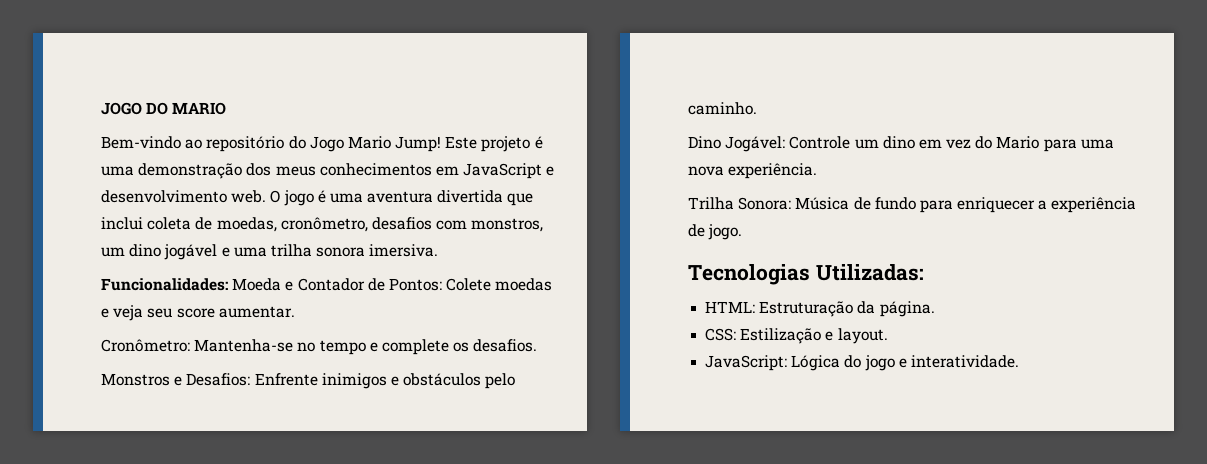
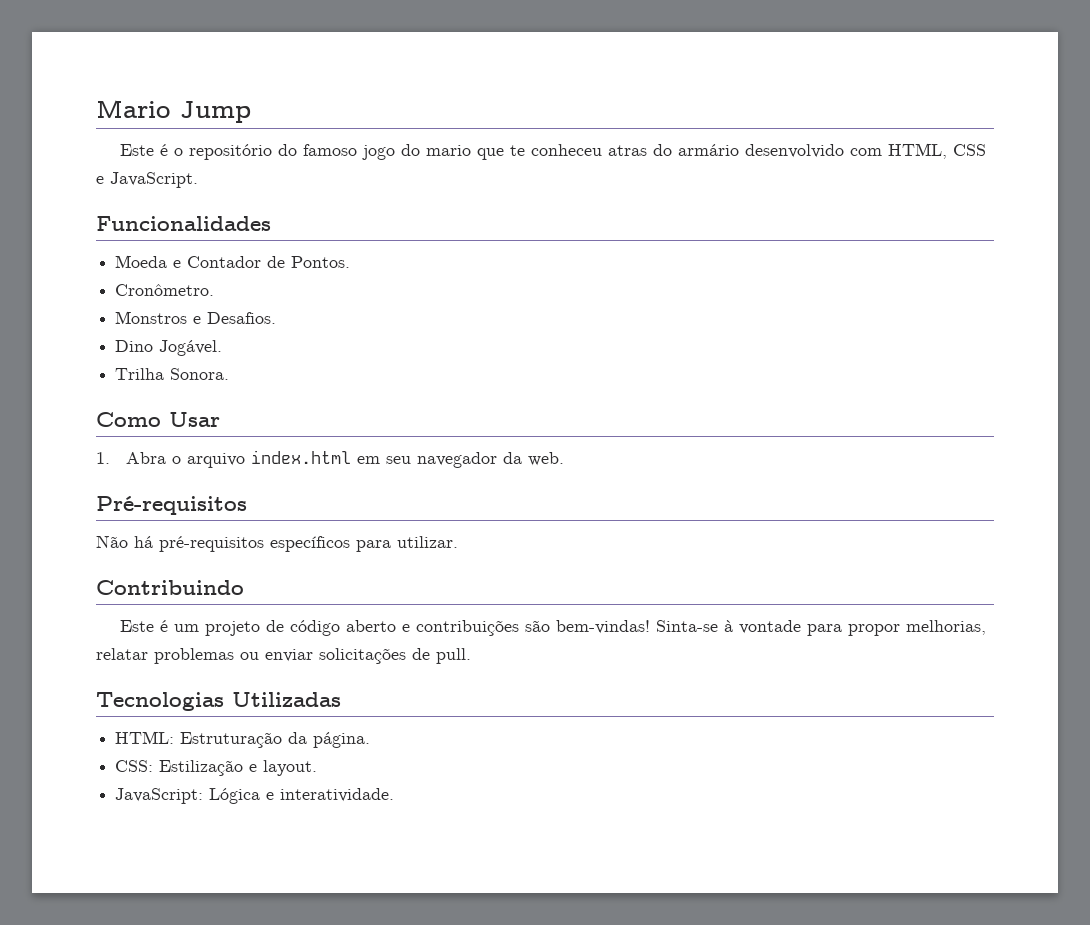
[101,102,227,115] [101,136,543,152] [101,163,555,179] [101,190,534,206] [101,217,544,232] [101,244,439,260] [101,278,553,291] [101,305,295,321] [101,339,538,355] [101,373,516,389] [688,102,757,115] [688,136,1114,152] [688,163,818,179] [688,197,1137,213] [688,224,743,240] JOGO DO MARIO // Bem-vindo ao repositório do Jogo Mario Jump! Este projeto é uma demonstração dos meus conhecimentos em JavaScript e desenvolvimento web. O jogo é uma aventura divertida que inclui coleta de moedas, cronômetro, desafios com monstros, um dino jogável e uma trilha sonora imersiva. // Funcionalidades: Moeda e Contador de Pontos: Colete moedas e veja seu score aumentar. // Cronômetro: Mantenha-se no tempo e complete os desafios. // Monstros e Desafios: Enfrente inimigos e obstáculos pelo caminho. // Dino Jogável: Controle um dino em vez do Mario para uma nova experiência. // Trilha Sonora: Música de fundo para enriquecer a experiência de jogo. -> [96,100,251,123] [120,143,987,160] [96,172,198,188] [96,216,271,231] [115,255,351,268] [115,284,215,296] [115,311,277,324] [115,340,223,356] [115,368,230,380] [96,412,220,427] [96,450,564,468] [96,496,247,515] [96,535,458,552] [96,580,244,595] [120,620,987,636] [96,648,471,664] Mario Jump // Este é o repositório do famoso jogo do mario que te conheceu atras do armário desenvolvido com HTML, CSS e JavaScript. // Funcionalidades // Moeda e Contador de Pontos. // Cronômetro. // Monstros e Desafios. // Dino Jogável. // Trilha Sonora. // Como Usar // 1. Abra o arquivo index.html em seu navegador da web. // Pré-requisitos // Não há pré-requisitos específicos para utilizar. // Contribuindo // Este é um projeto de código aberto e contribuições são bem-vindas! Sinta-se à vontade para propor melhorias, relatar problemas ou enviar solicitações de pull.
[815,264,924,281] Utilizadas: -> [232,692,341,707] Utilizadas
[844,355,895,371] do jogo -> (261, 796) none

